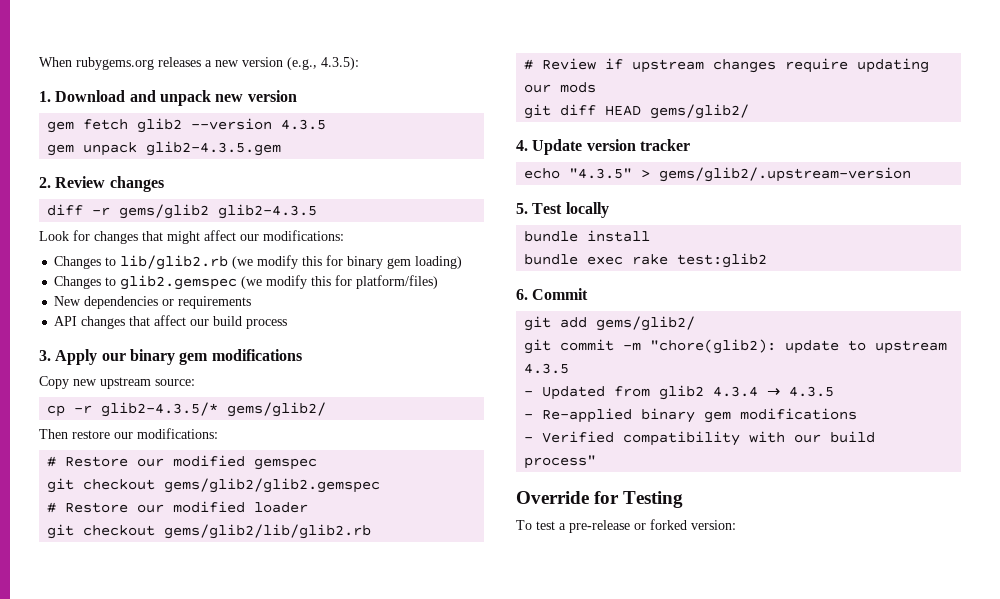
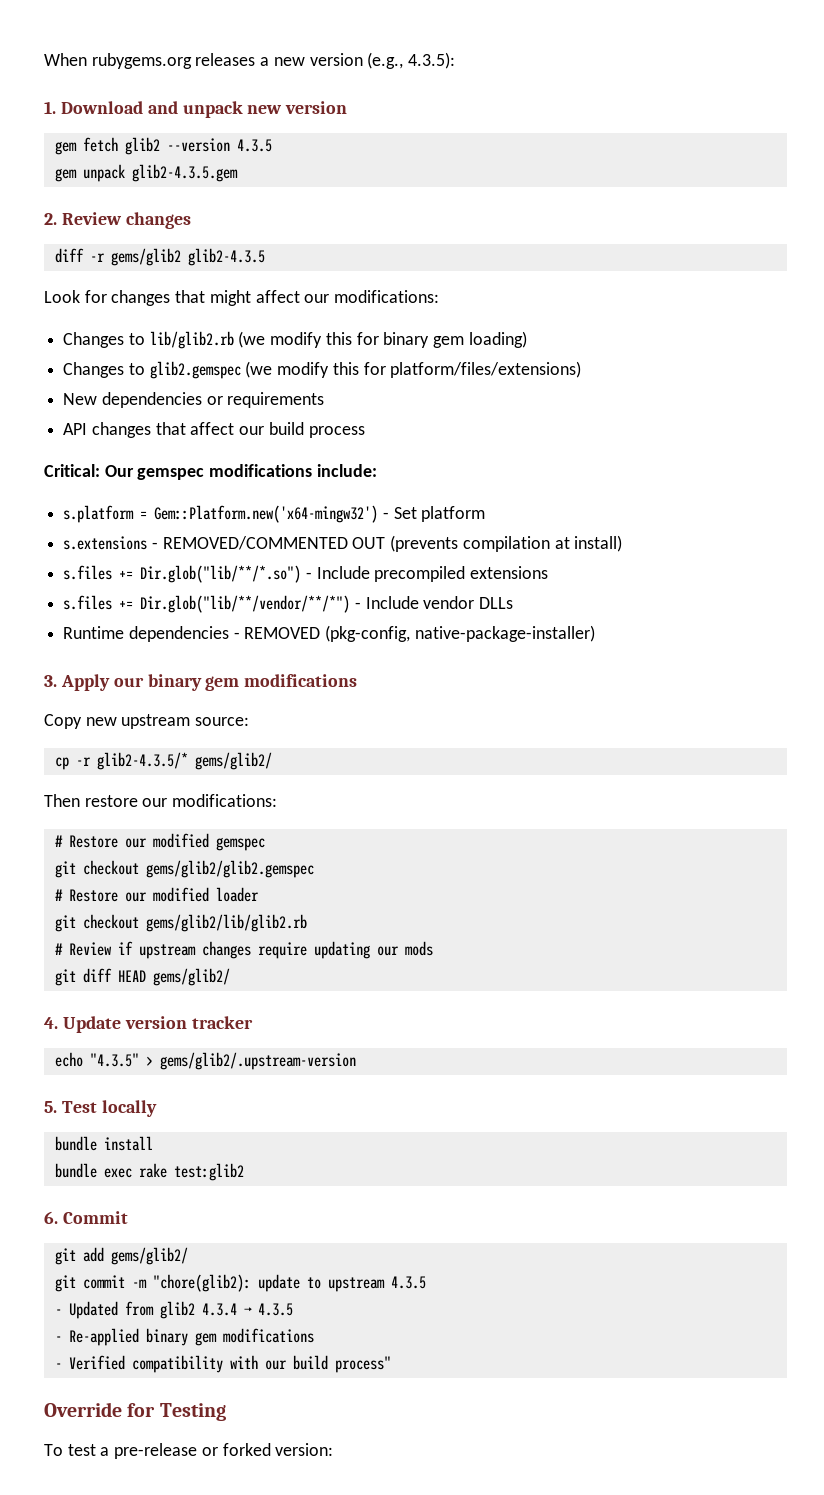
[356,275,439,289] platform/files) -> [390,361,582,378] platform/files/extensions)
(288, 324) none -> [44,464,377,480] [63,505,486,523] [63,535,623,552] [63,565,549,583] [63,595,514,613] [63,625,595,642] // Critical: Our gemspec modifications include: // s.platform = Gem::Platform.new('x64-mingw32') - Set platform // s.extensions - REMOVED/COMMENTED OUT (prevents compilation at install) // s.files += Dir.glob("lib/**/*.so") - Include precompiled extensions // s.files += Dir.glob("lib/**/vendor/**/*") - Include vendor DLLs // Runtime dependencies - REMOVED (pkg-config, native-package-installer)

